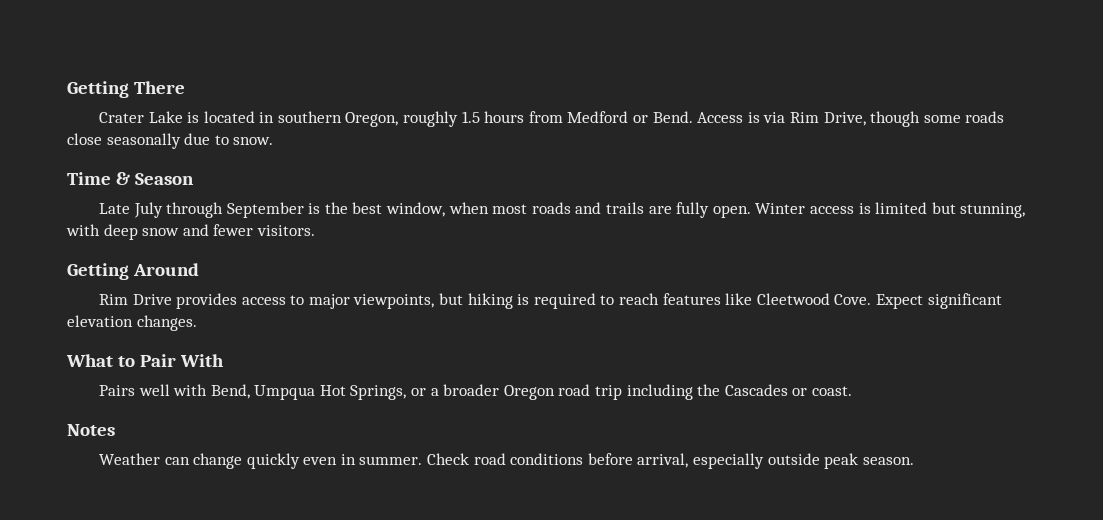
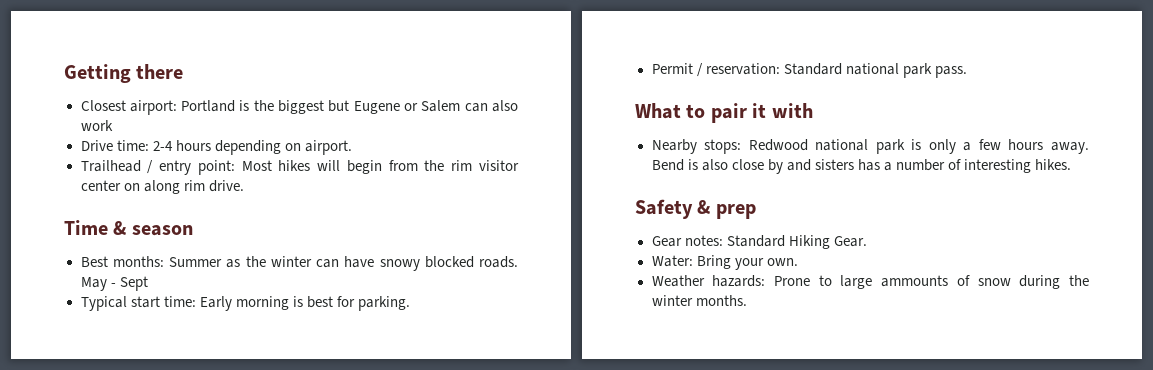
[67,81,185,98] [98,111,1005,127] [67,133,274,149] [67,172,194,185] [98,202,1026,218] [66,224,315,240] [67,263,199,280] [98,293,1002,309] [67,315,197,331] [66,354,224,367] [98,384,852,400] [67,424,115,436] [98,453,914,469] Getting There // Crater Lake is located in southern Oregon, roughly 1.5 hours from Medford or Bend. Access is via Rim Drive, though some roads close seasonally due to snow. // Time & Season // Late July through September is the best window, when most roads and trails are fully open. Winter access is limited but stunning, with deep snow and fewer visitors. // Getting Around // Rim Drive provides access to major viewpoints, but hiking is required to reach features like Cleetwood Cove. Expect significant elevation changes. // What to Pair With // Pairs well with Bend, Umpqua Hot Springs, or a broader Oregon road trip including the Cascades or coast. // Notes // Weather can change quickly even in summer. Check road conditions before arrival, especially outside peak season. -> [64,64,184,83] [80,100,518,115] [80,120,113,131] [80,140,352,155] [80,160,519,175] [80,180,244,194] [64,220,193,236] [80,256,518,271] [80,276,148,291] [80,296,410,311] [651,63,967,78] [635,103,813,123] [651,139,1089,154] [651,159,1072,174] [635,199,756,219] [651,235,867,249] [651,255,798,270] [651,275,1089,289] [651,295,747,306] Getting there // Closest airport: Portland is the biggest but Eugene or Salem can also work // Drive time: 2-4 hours depending on airport. // Trailhead / entry point: Most hikes will begin from the rim visitor center on along rim drive. // Time & season // Best months: Summer as the winter can have snowy blocked roads. May - Sept // Typical start time: Early morning is best for parking. // Permit / reservation: Standard national park pass. // What to pair it with // Nearby stops: Redwood national park is only a few hours away. Bend is also close by and sisters has a number of interesting hikes. // Safety & prep // Gear notes: Standard Hiking Gear. // Water: Bring your own. // Weather hazards: Prone to large ammounts of snow during the winter months.

